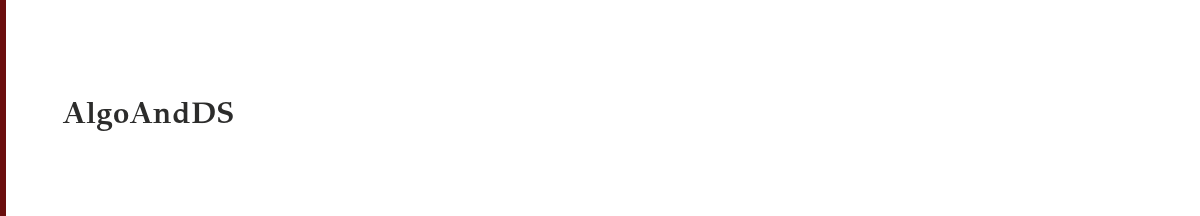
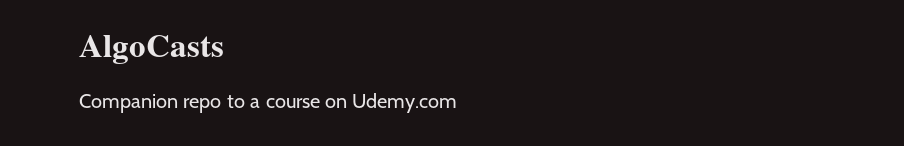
[62,101,233,131] AlgoAndDS -> [79,35,224,64] [79,93,458,113] AlgoCasts // Companion repo to a course on Udemy.com

